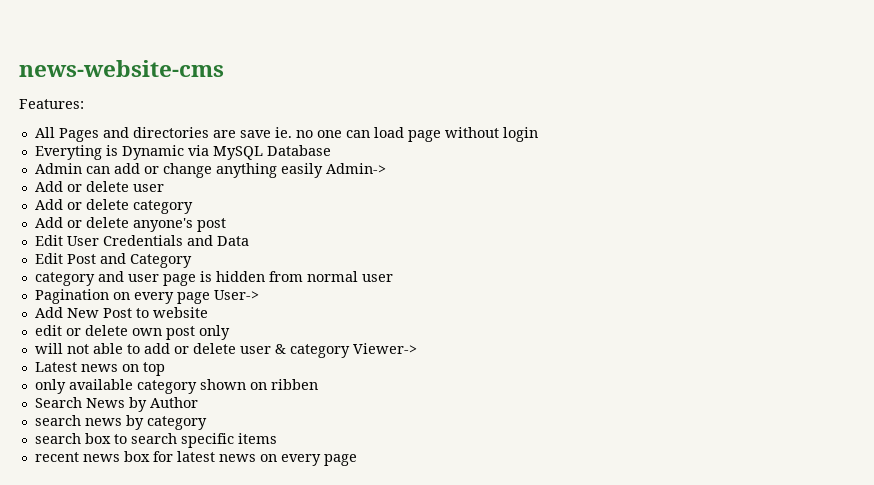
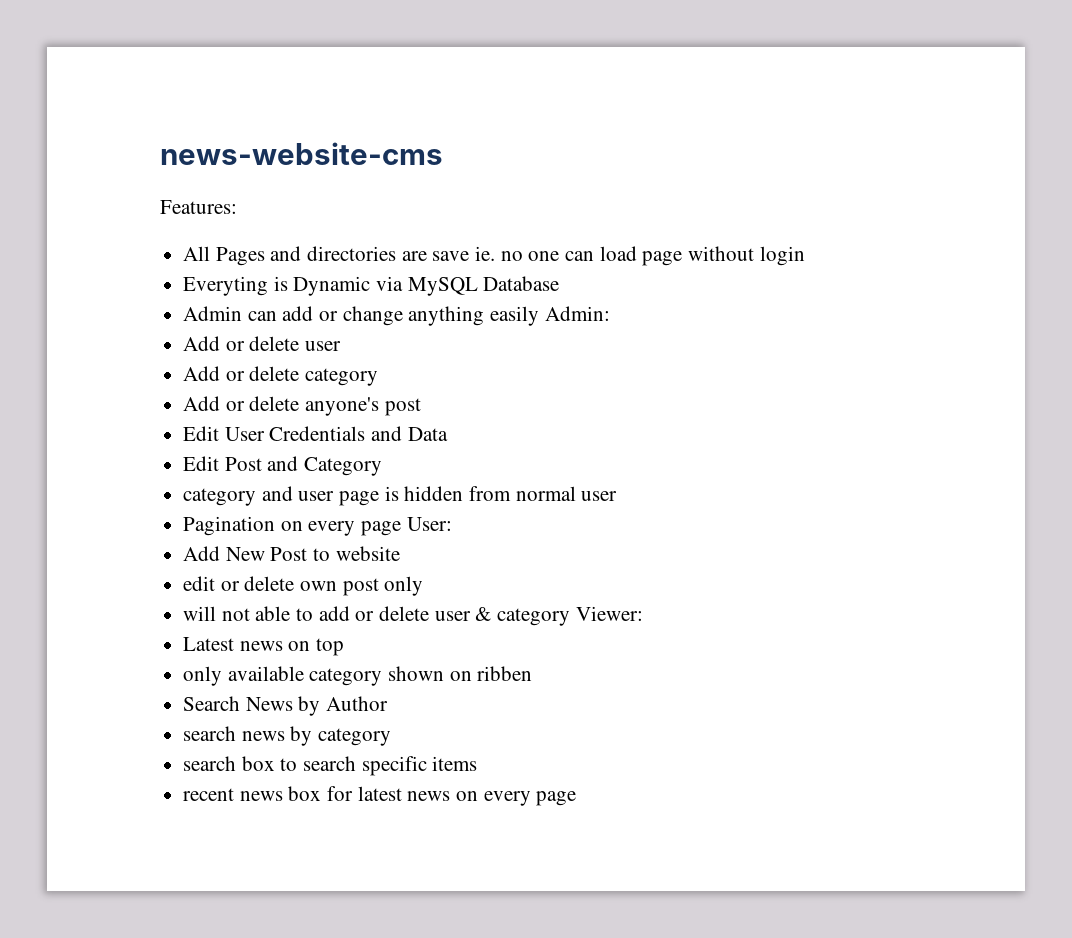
[325,163,386,174] Admin-> -> [544,306,610,321] Admin:
[213,290,259,300] User-> -> [406,517,452,531] User:
[352,343,417,354] Viewer-> -> [575,606,643,621] Viewer:

